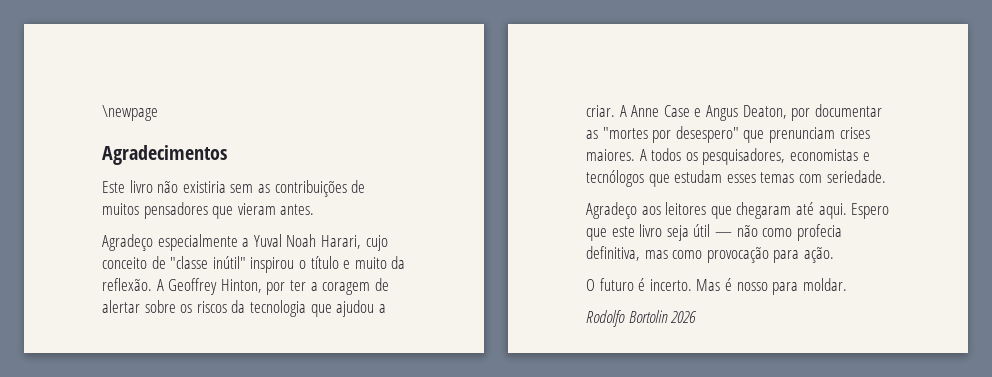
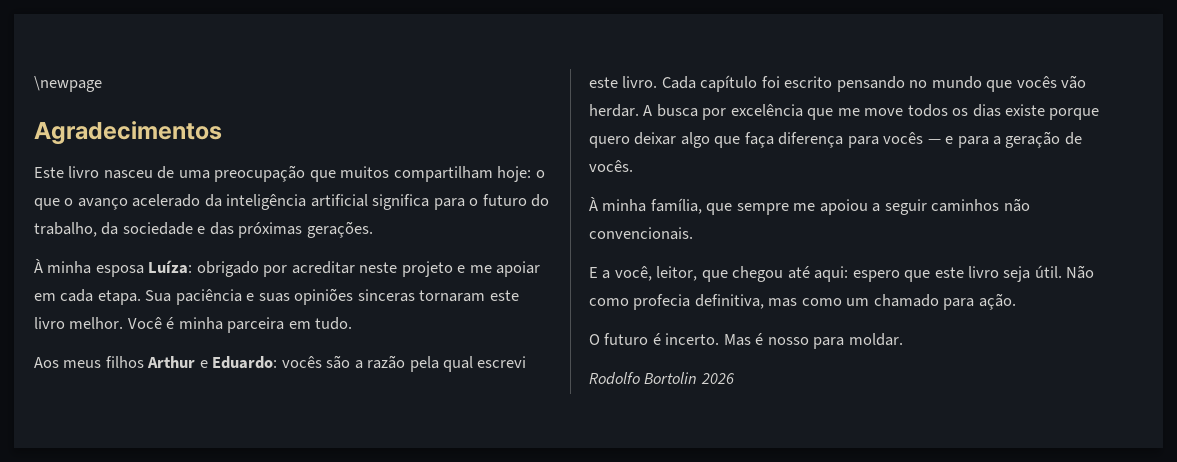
[157,180,366,197] [102,202,315,219] [102,234,388,251] [102,256,406,273] [102,278,389,295] [102,300,386,317] [586,104,882,121] [586,126,870,143] [586,148,870,165] [586,170,886,187] [586,202,890,219] não existiria sem as contribuições de muitos pensadores que vieram antes. // Agradeço especialmente a Yuval Noah Harari, cujo conceito de "classe inútil" inspirou o título e muito da reflexão. A Geoffrey Hinton, por ter a coragem de alertar sobre os riscos da tecnologia que ajudou a criar. A Anne Case e Angus Deaton, por documentar as "mortes por desespero" que prenunciam crises maiores. A todos os pesquisadores, economistas e tecnólogos que estudam esses temas com seriedade. // Agradeço aos leitores que chegaram até aqui. Espero -> [103,165,545,182] [34,194,550,210] [34,221,373,238] [34,259,541,277] [34,288,519,305] [34,317,353,333] [34,355,527,372] [589,75,1087,92] [589,104,1100,120] [589,131,1082,148] [589,160,633,172] [589,197,1030,215] [589,227,693,240] [589,266,900,282] nasceu de uma preocupação que muitos compartilham hoje: o que o avanço acelerado da inteligência artificial significa para o futuro do trabalho, da sociedade e das próximas gerações. // À minha esposa Luíza: obrigado por acreditar neste projeto e me apoiar em cada etapa. Sua paciência e suas opiniões sinceras tornaram este livro melhor. Você é minha parceira em tudo. // Aos meus filhos Arthur e Eduardo: vocês são a razão pela qual escrevi este livro. Cada capítulo foi escrito pensando no mundo que vocês vão herdar. A busca por excelência que me move todos os dias existe porque quero deixar algo que faça diferença para vocês — e para a geração de vocês. // À minha família, que sempre me apoiou a seguir caminhos não convencionais. // E a você, leitor, que chegou até aqui: espero
[693,224,758,237] útil — não -> [1034,265,1095,279] útil. Não
[706,246,769,263] provocação -> [846,294,939,307] um chamado

